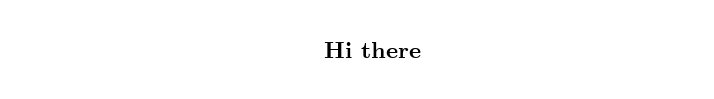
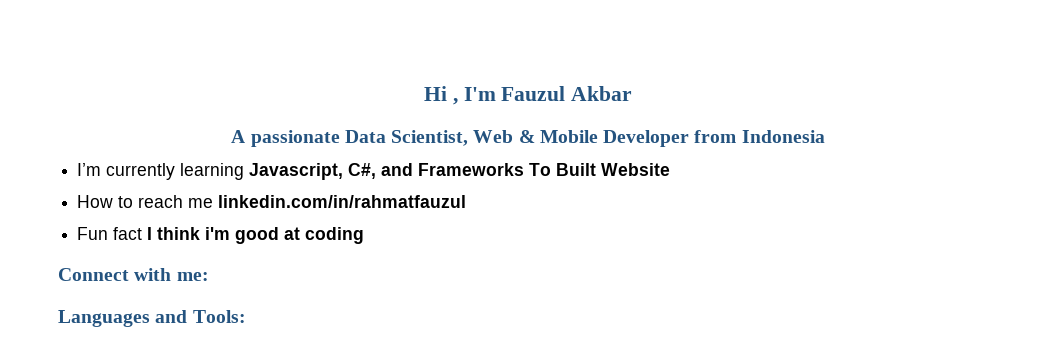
[360,42,421,58] there -> [452,86,633,105] [231,130,825,147] [77,163,671,180] [77,195,467,208] [77,227,365,244] [58,268,209,281] [58,310,246,327] , I'm Fauzul Akbar // A passionate Data Scientist, Web & Mobile Developer from Indonesia // I’m currently learning Javascript, C#, and Frameworks To Built Website // How to reach me linkedin.com/in/rahmatfauzul // Fun fact I think i'm good at coding // Connect with me: // Languages and Tools:

